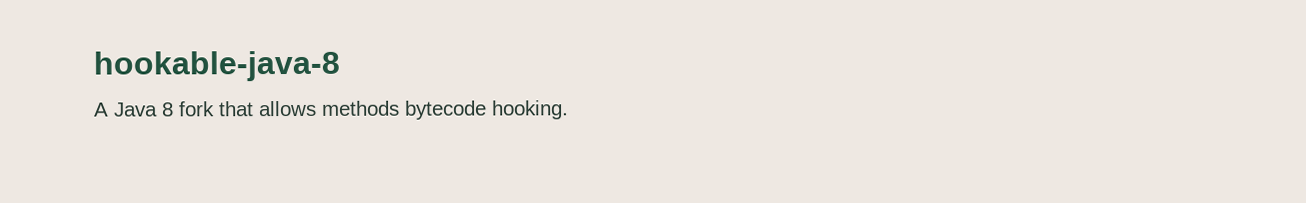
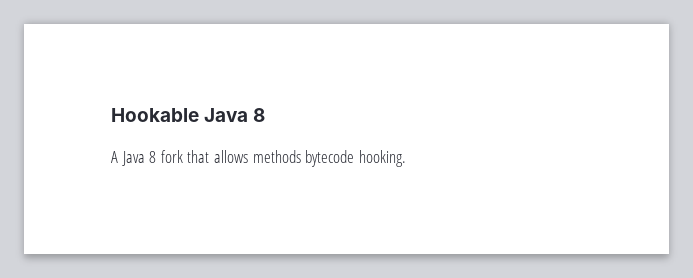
[93,50,340,82] hookable-java-8 -> [111,108,266,122] Hookable Java 8

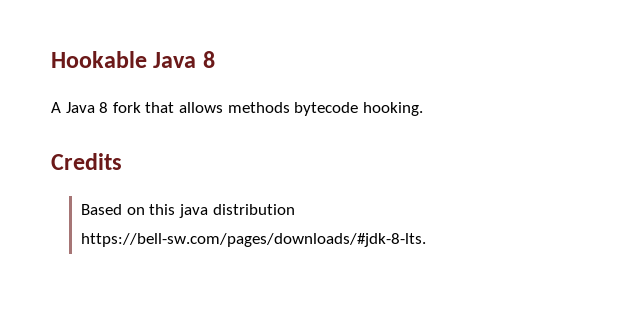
(406, 158) none -> [51,153,122,170] [81,204,295,218] [81,233,427,247] // Credits // Based on this java distribution https://bell-sw.com/pages/downloads/#jdk-8-lts.

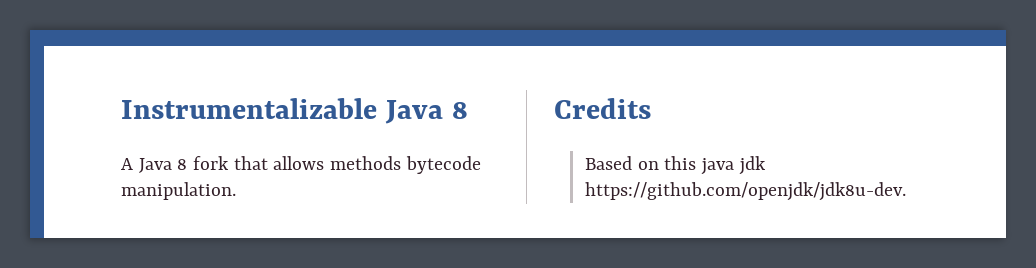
[51,51,147,68] Hookable -> [121,98,377,119] Instrumentalizable
[362,102,423,116] hooking. -> [121,182,236,200] manipulation.
[212,204,295,215] [81,233,427,247] distribution https://bell-sw.com/pages/downloads/#jdk-8-lts. -> [738,156,766,175] [585,182,907,201] jdk https://github.com/openjdk/jdk8u-dev.

